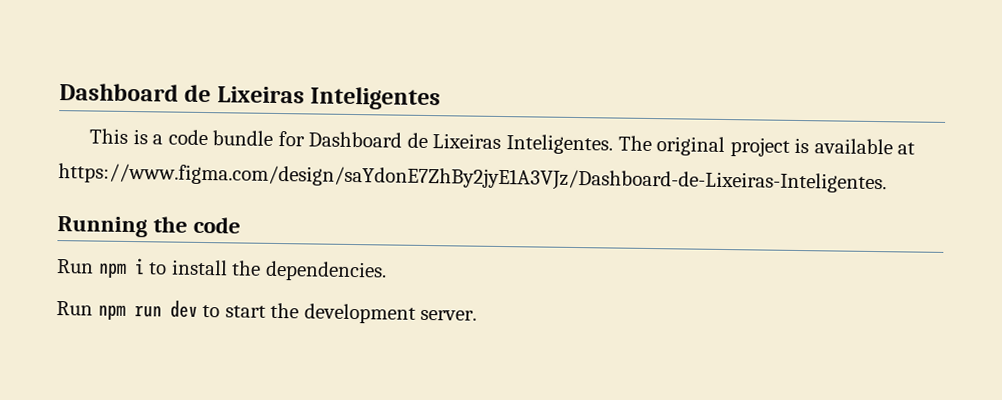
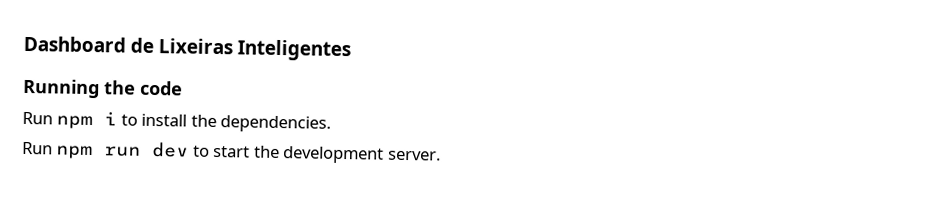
[89,128,916,157] [58,163,887,195] // This is a code bundle for Dashboard de Lixeiras Inteligentes. The original project is available at https://www.figma.com/design/saYdonE7ZhBy2jyE1A3VJz/Dashboard-de-Lixeiras-Inteligentes. -> (352, 50) none

